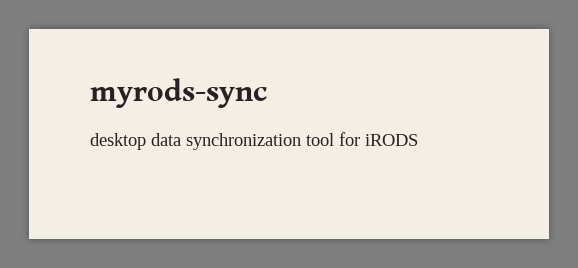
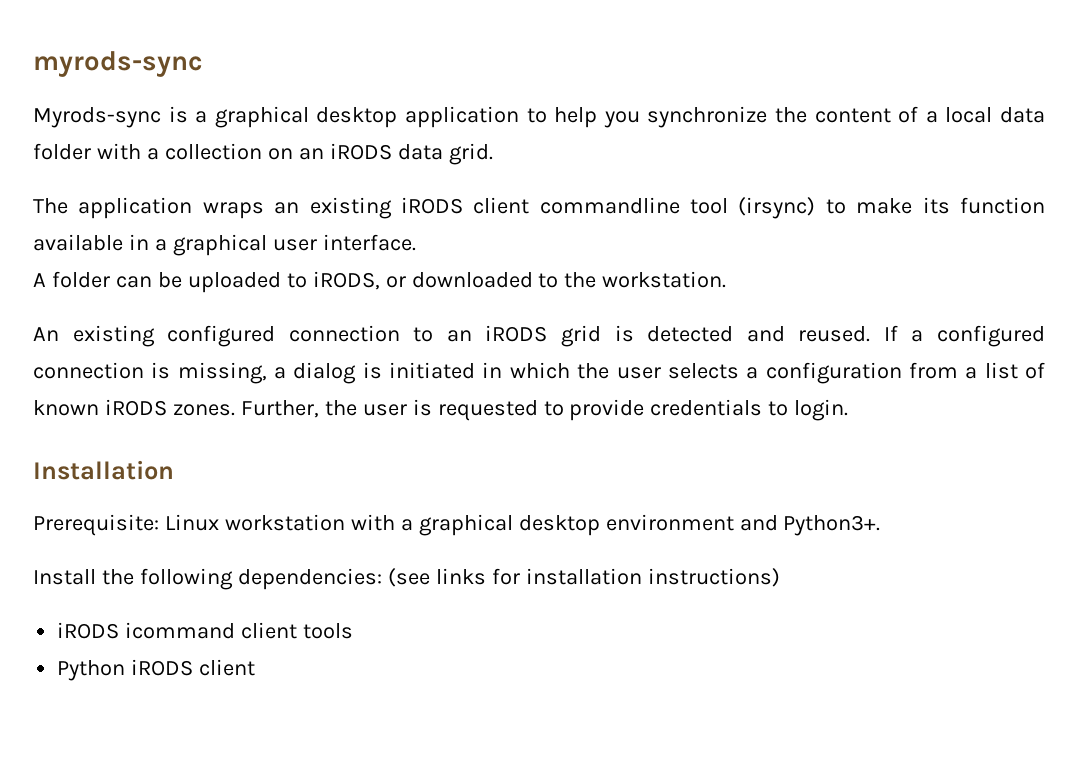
[90,132,418,150] desktop data synchronization tool for iRODS -> [33,106,1046,128] [33,143,493,165] [33,197,1045,219] [33,234,416,256] [33,271,727,293] [33,325,1045,347] [33,362,1046,384] [33,399,849,421] [33,460,174,480] [33,514,881,536] [33,568,780,590] [57,622,354,639] [57,659,256,681] Myrods-sync is a graphical desktop application to help you synchronize the content of a local data folder with a collection on an iRODS data grid. // The application wraps an existing iRODS client commandline tool (irsync) to make its function available in a graphical user interface. // A folder can be uploaded to iRODS, or downloaded to the workstation. // An existing configured connection to an iRODS grid is detected and reused. If a configured connection is missing, a dialog is initiated in which the user selects a configuration from a list of known iRODS zones. Further, the user is requested to provide credentials to login. // Installation // Prerequisite: Linux workstation with a graphical desktop environment and Python3+. // Install the following dependencies: (see links for installation instructions) // iRODS icommand client tools // Python iRODS client

